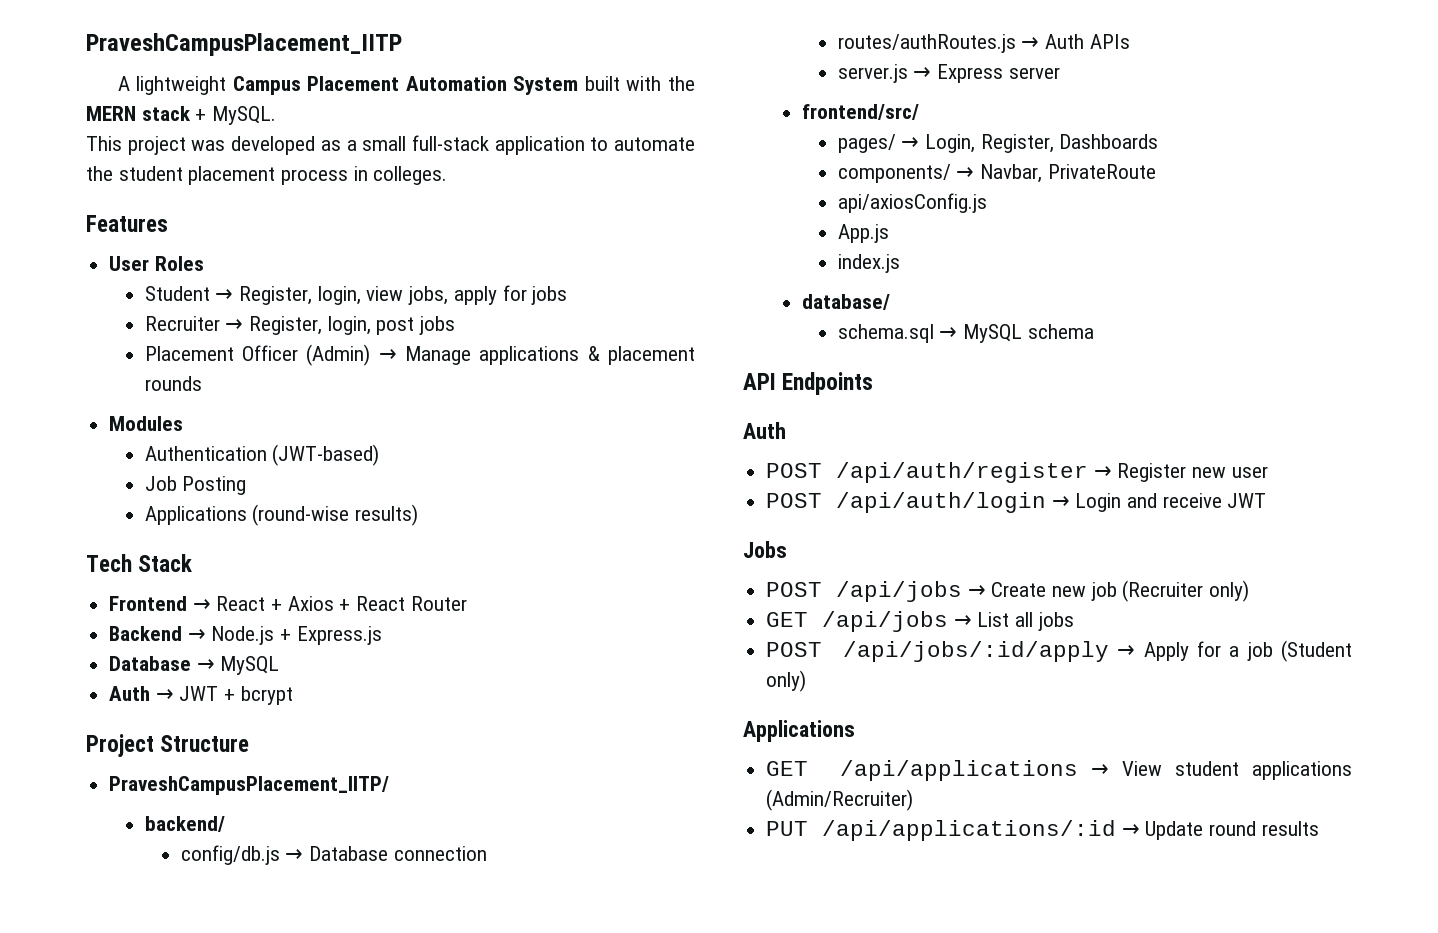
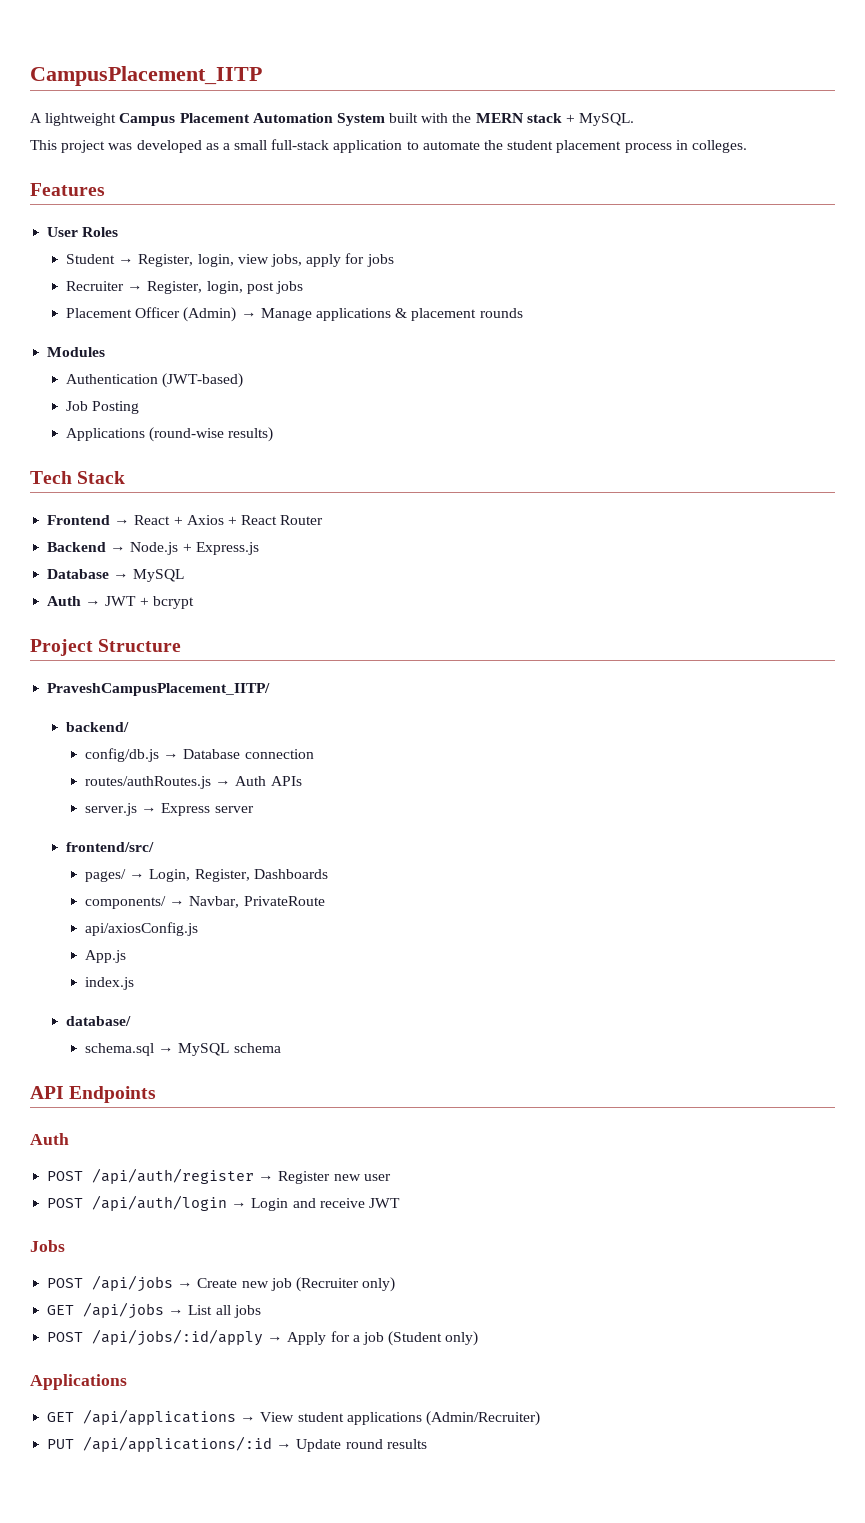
[86,33,402,56] PraveshCampusPlacement_IITP -> [30,66,262,86] CampusPlacement_IITP

